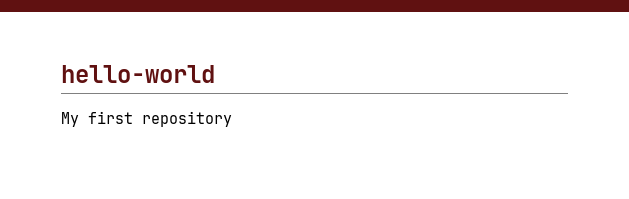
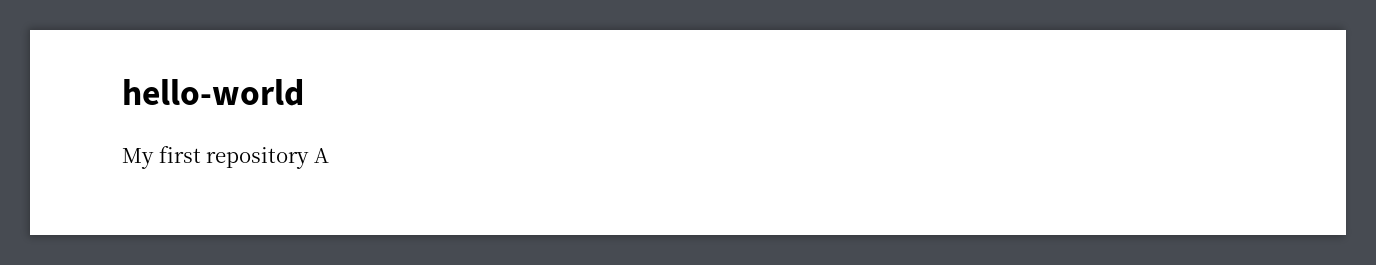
(232, 119) none -> [313,148,329,163] A

